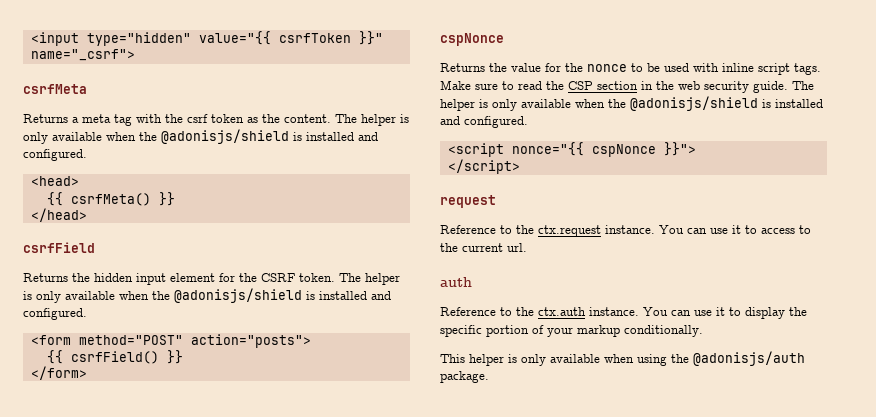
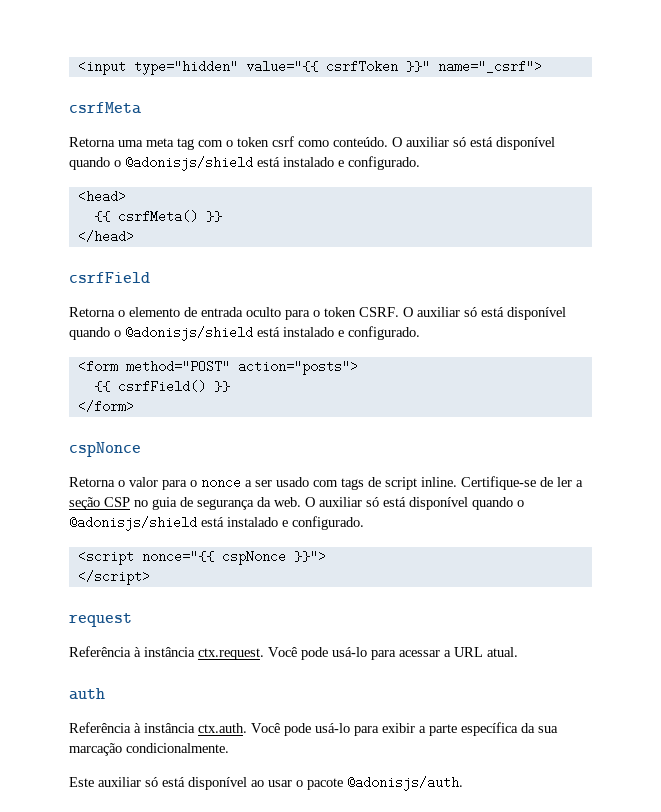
[23,114,409,126] [23,129,378,144] [23,149,87,161] Returns a meta tag with the csrf token as the content. The helper is only available when the @adonisjs/shield is installed and configured. -> [69,136,555,150] [69,156,420,171] Retorna uma meta tag com o token csrf como conteúdo. O auxiliar só está disponível quando o @adonisjs/shield está instalado e configurado.
[23,273,400,285] [23,288,391,303] [23,308,87,320] Returns the hidden input element for the CSRF token. The helper is only available when the @adonisjs/shield is installed and configured. -> [69,307,566,320] [69,326,420,341] Retorna o elemento de entrada oculto para o token CSRF. O auxiliar só está disponível quando o @adonisjs/shield está instalado e configurado.
[440,63,821,75] [440,80,814,93] [440,96,823,111] [440,116,528,128] Returns the value for the nonce to be used with inline script tags. Make sure to read the CSP section in the web security guide. The helper is only available when the @adonisjs/shield is installed and configured. -> [69,476,583,490] [69,497,524,510] [69,516,364,531] Retorna o valor para o nonce a ser usado com tags de script inline. Certifique-se de ler a seção CSP no guia de segurança da web. O auxiliar só está disponível quando o @adonisjs/shield está instalado e configurado.
[440,225,811,237] [440,243,527,252] [440,277,472,287] [440,307,807,319] [440,325,703,337] [440,351,805,366] [440,371,489,383] Reference to the ctx.request instance. You can use it to access to the current url. // auth // Reference to the ctx.auth instance. You can use it to display the specific portion of your markup conditionally. // This helper is only available when using the @adonisjs/auth package. -> [69,646,518,660] [69,688,105,700] [69,722,558,736] [69,743,229,756] [69,776,463,791] Referência à instância ctx.request. Você pode usá-lo para acessar a URL atual. // auth // Referência à instância ctx.auth. Você pode usá-lo para exibir a parte específica da sua marcação condicionalmente. // Este auxiliar só está disponível ao usar o pacote @adonisjs/auth.

